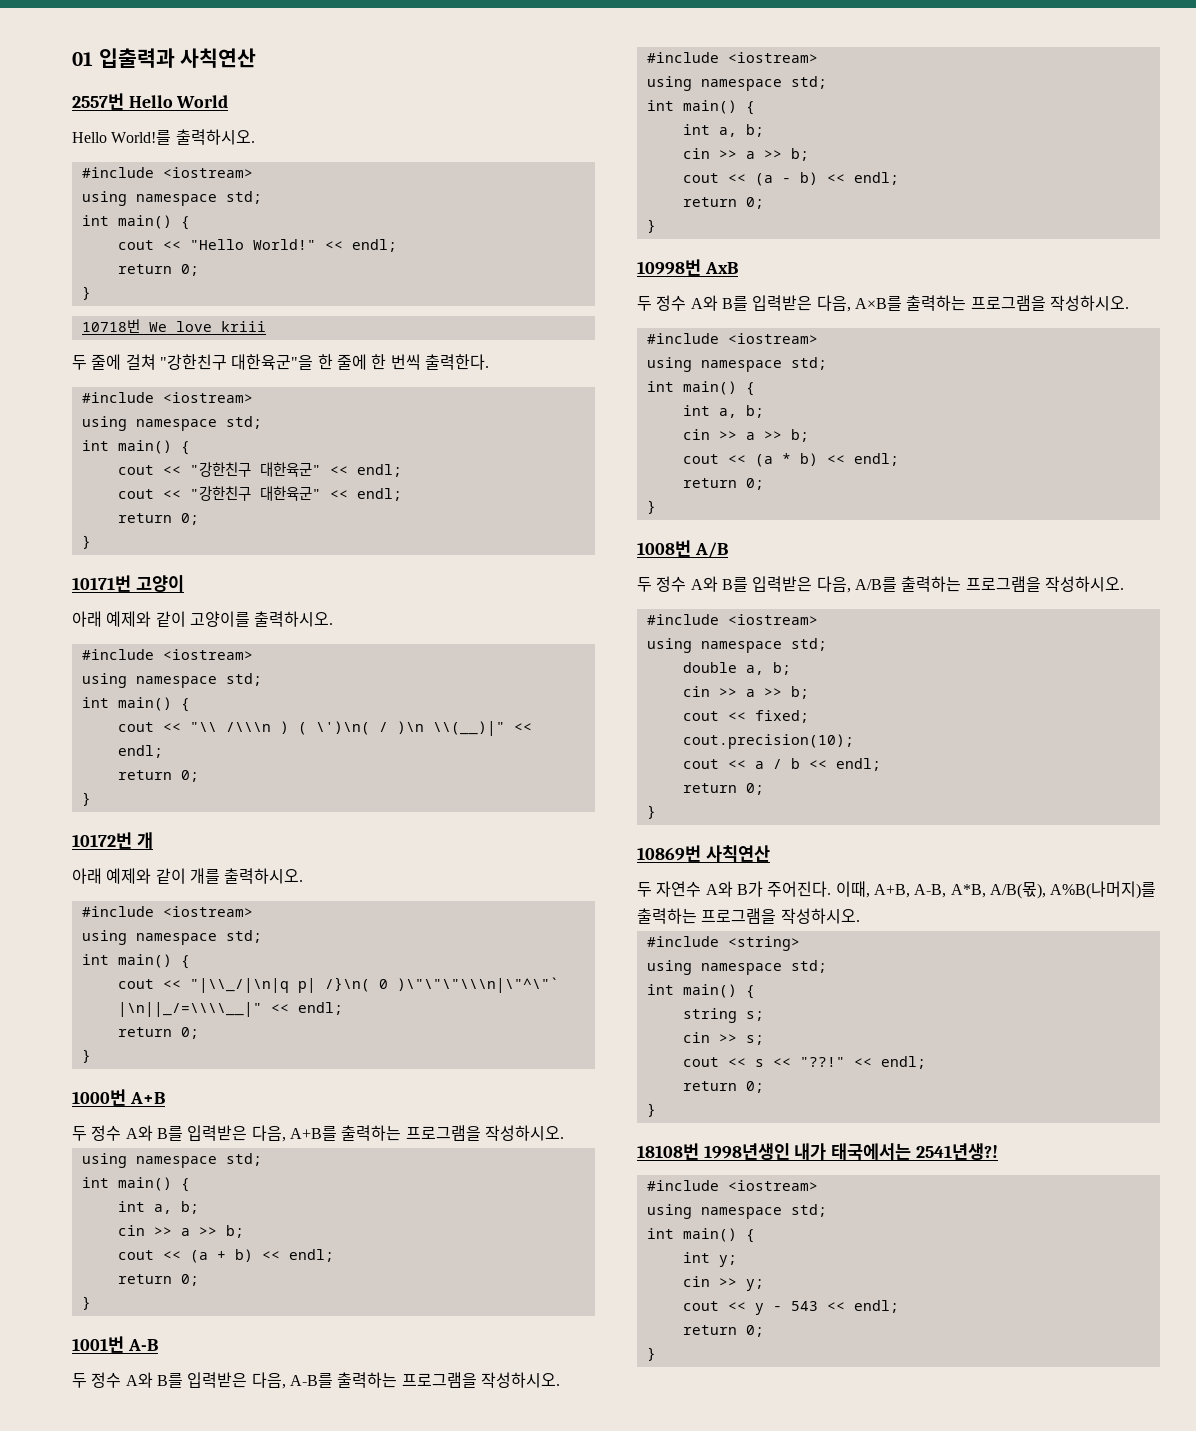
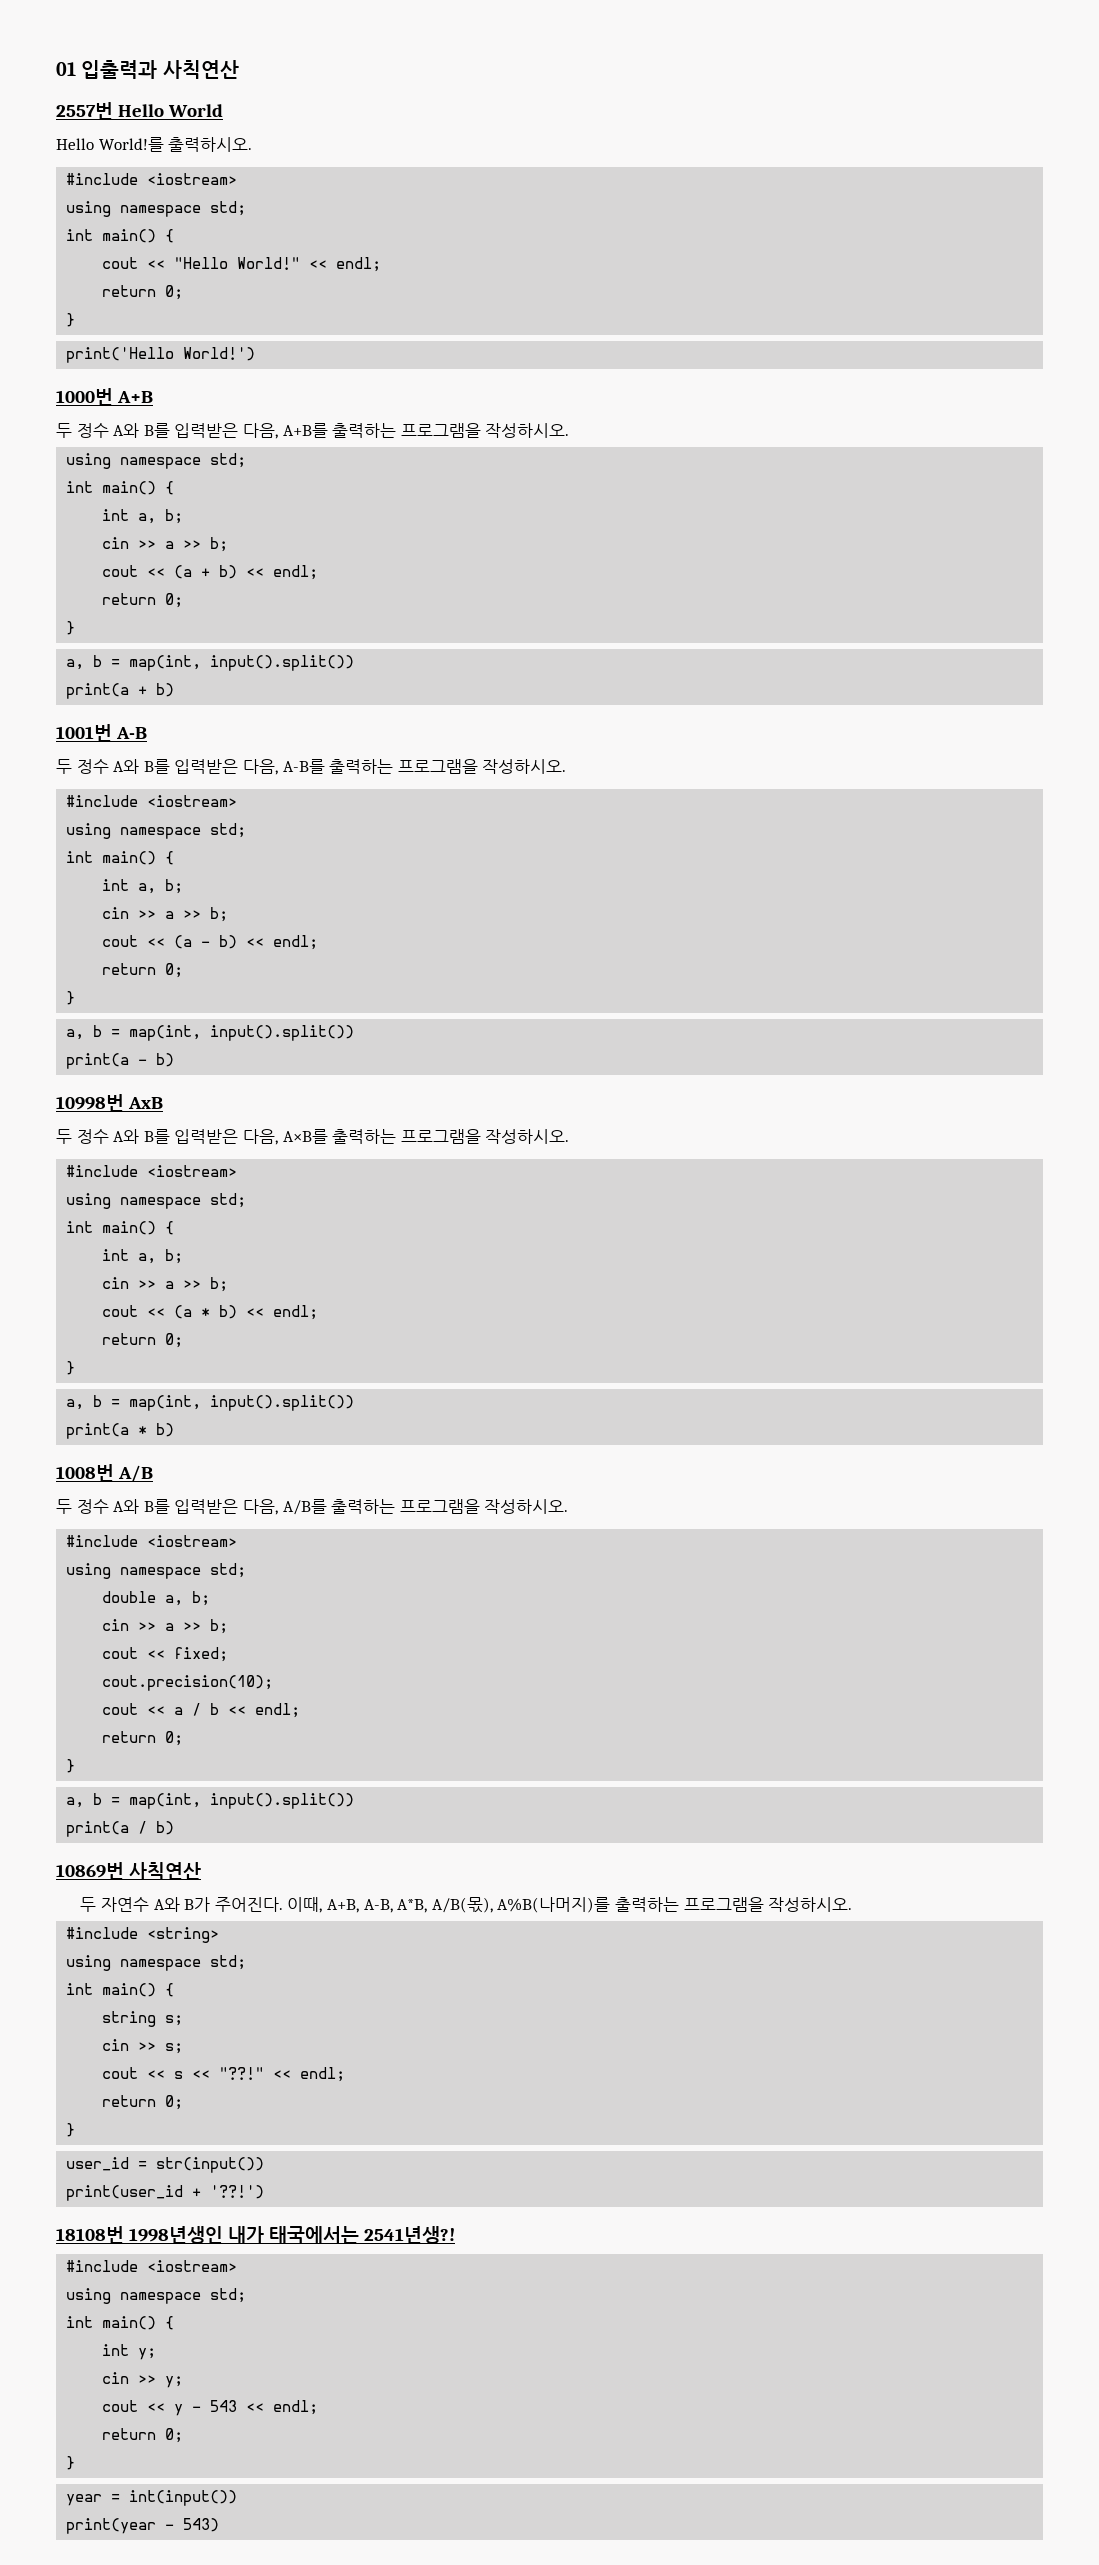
[81,319,266,333] [72,354,489,370] [81,392,253,403] [81,416,262,431] [81,440,190,455] [117,462,402,477] [117,486,402,501] [117,513,199,525] [81,535,91,549] [72,575,184,592] [72,611,334,627] [81,649,253,660] [81,673,262,688] [81,697,190,712] [117,721,532,736] [117,745,163,758] [117,770,199,782] [81,792,91,806] [72,832,153,849] [72,868,304,884] [81,906,253,917] [81,930,262,945] [81,954,190,969] [117,977,559,993] [117,1002,343,1017] [117,1027,199,1039] [81,1049,91,1063] 10718번 We love kriii // 두 줄에 걸쳐 "강한친구 대한육군"을 한 줄에 한 번씩 출력한다. // #include <iostream> // using namespace std; // int main() { // cout << "강한친구 대한육군" << endl; // cout << "강한친구 대한육군" << endl; // return 0; // } // 10171번 고양이 // 아래 예제와 같이 고양이를 출력하시오. // #include <iostream> // using namespace std; // int main() { // cout << "\\ /\\\n ) ( \')\n( / )\n \\(__)|" << endl; // return 0; // } // 10172번 개 // 아래 예제와 같이 개를 출력하시오. // #include <iostream> // using namespace std; // int main() { // cout << "|\\_/|\n|q p| /}\n( 0 )\"\"\"\\\n|\"^\"` |\n||_/=\\\\__|" << endl; // return 0; // } -> [66,347,256,363] print('Hello World!')
(91, 1303) none -> [66,655,355,671] [66,683,175,699] // a, b = map(int, input().split()) // print(a + b)
(656, 226) none -> [66,1025,355,1041] [66,1053,175,1069] // a, b = map(int, input().split()) // print(a - b)
(656, 507) none -> [66,1395,355,1411] [66,1423,175,1439] // a, b = map(int, input().split()) // print(a * b)
(656, 812) none -> [66,1793,355,1809] [66,1821,175,1837] // a, b = map(int, input().split()) // print(a / b)
(656, 1110) none -> [66,2157,265,2173] [66,2185,265,2201] // user_id = str(input()) // print(user_id + '??!')
(656, 1354) none -> [66,2490,238,2506] [66,2518,220,2534] // year = int(input()) // print(year - 543)

